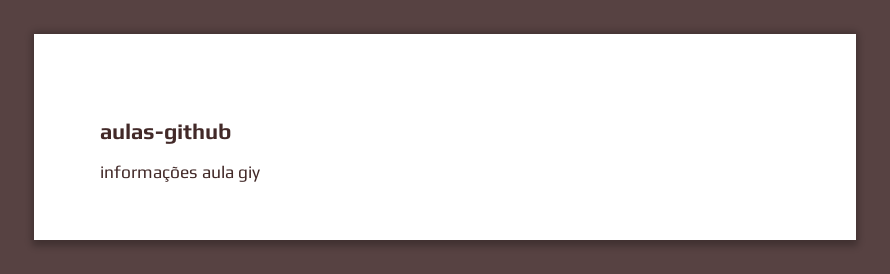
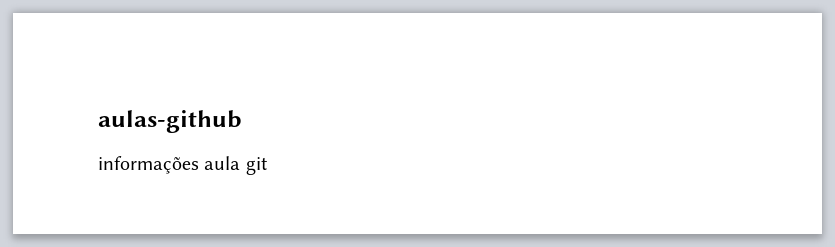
[238,166,261,182] giy -> [245,157,268,175] git

